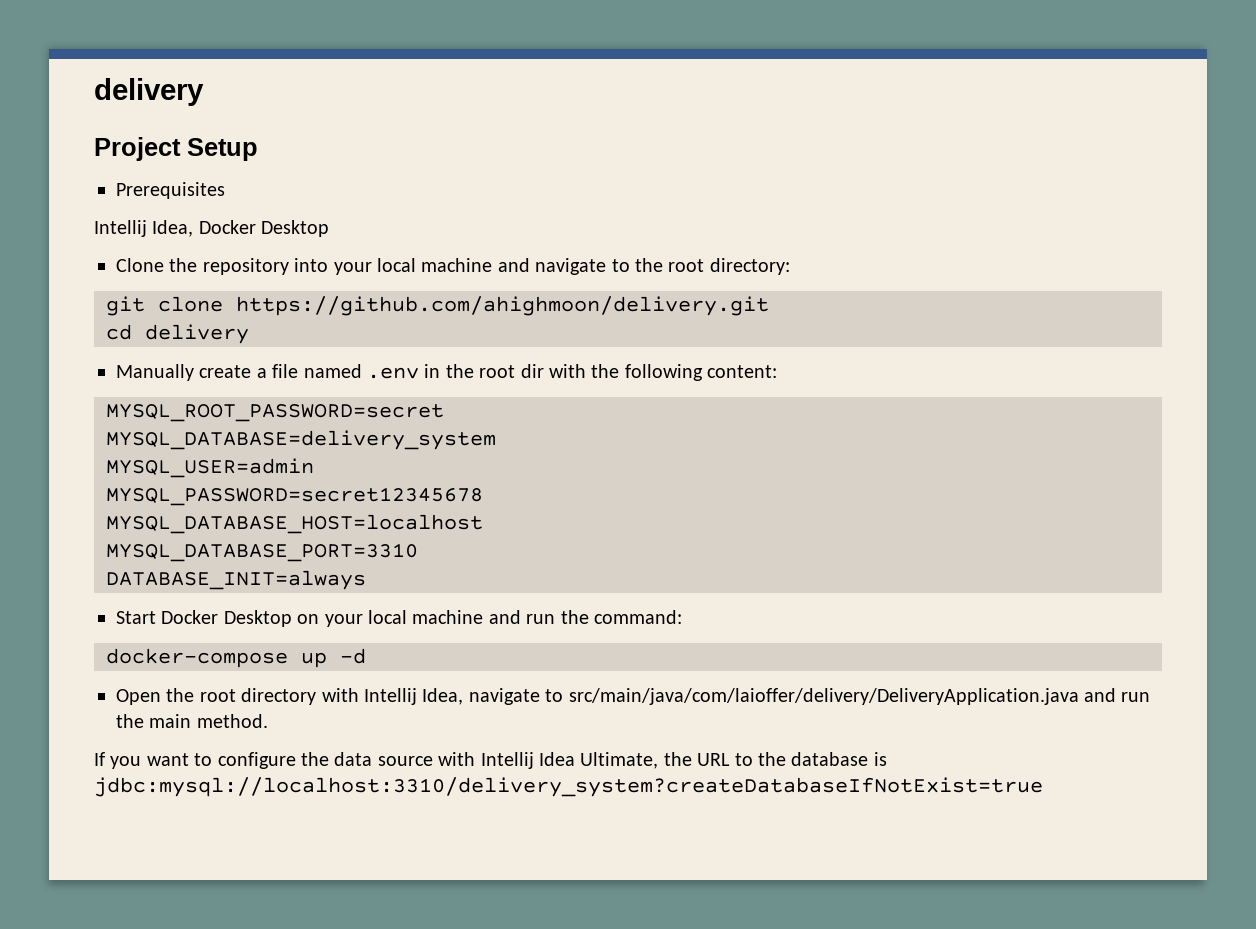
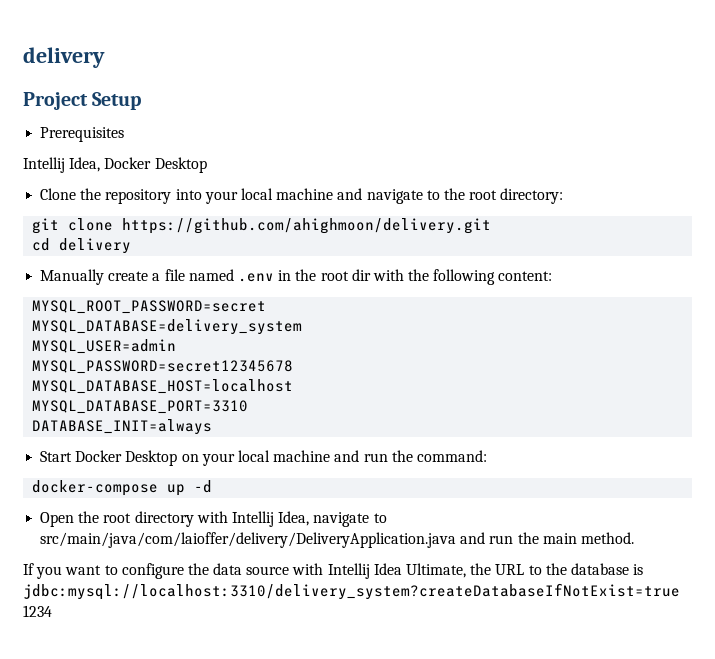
(1043, 787) none -> [23,605,52,617] 1234

